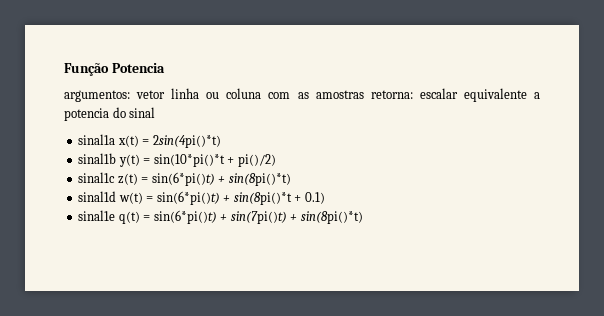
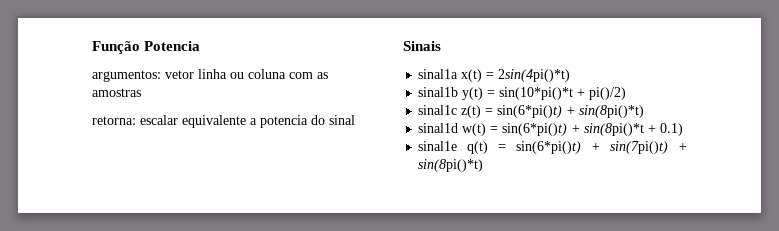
(364, 94) none -> (141, 92) //
(156, 112) none -> [403,41,441,51] // Sinais

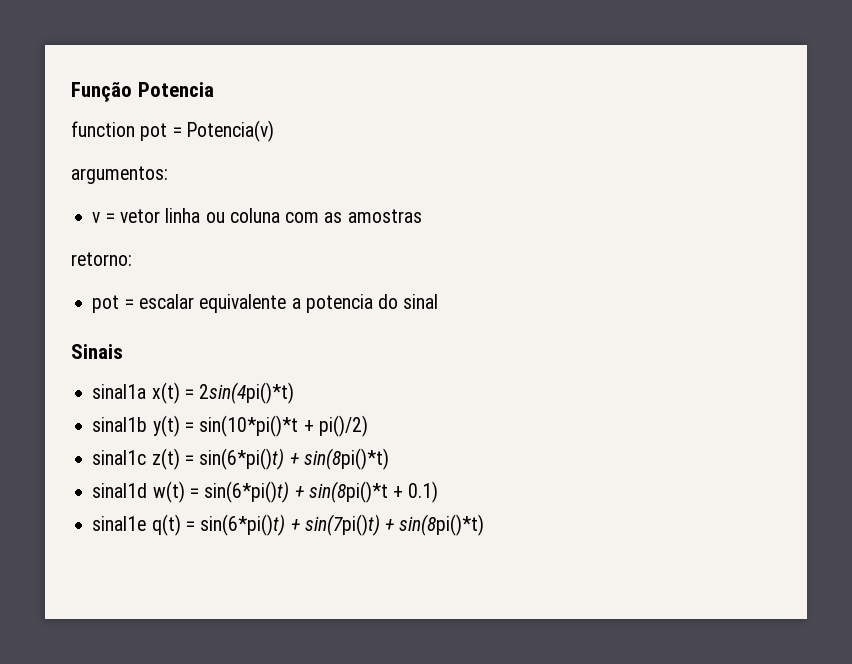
(201, 46) none -> [71,120,274,142] // function pot = Potencia(v)
(161, 76) none -> [92,212,115,223] // v =
[92,116,136,125] retorna: -> [71,252,132,266] [92,295,134,313] retorno: // pot =

